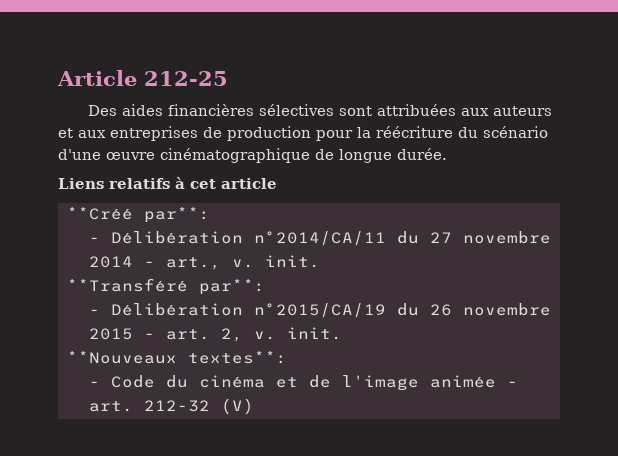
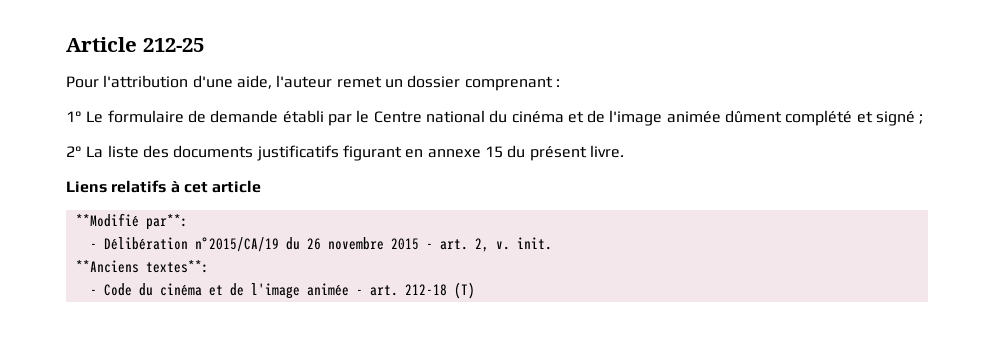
[87,104,552,116] [58,126,548,141] [58,148,447,163] Des aides financières sélectives sont attribuées aux auteurs et aux entreprises de production pour la réécriture du scénario d'une œuvre cinématographique de longue durée. -> [66,75,560,91] [66,110,924,126] [66,145,624,161] Pour l'attribution d'une aide, l'auteur remet un dossier comprenant : // 1° Le formulaire de demande établi par le Centre national du cinéma et de l'image animée dûment complété et signé ; // 2° La liste des documents justificatifs figurant en annexe 15 du présent livre.
[66,207,210,223] [88,231,551,246] [88,255,320,270] [66,278,188,292] **Créé par**: // - Délibération n°2014/CA/11 du 27 novembre 2014 - art., v. init. // **Transféré -> [75,213,139,227] **Modifié
[66,351,177,364] **Nouveaux -> [75,260,139,273] **Anciens
[143,398,254,415] 212-32 (V) -> [404,282,475,299] 212-18 (T)

